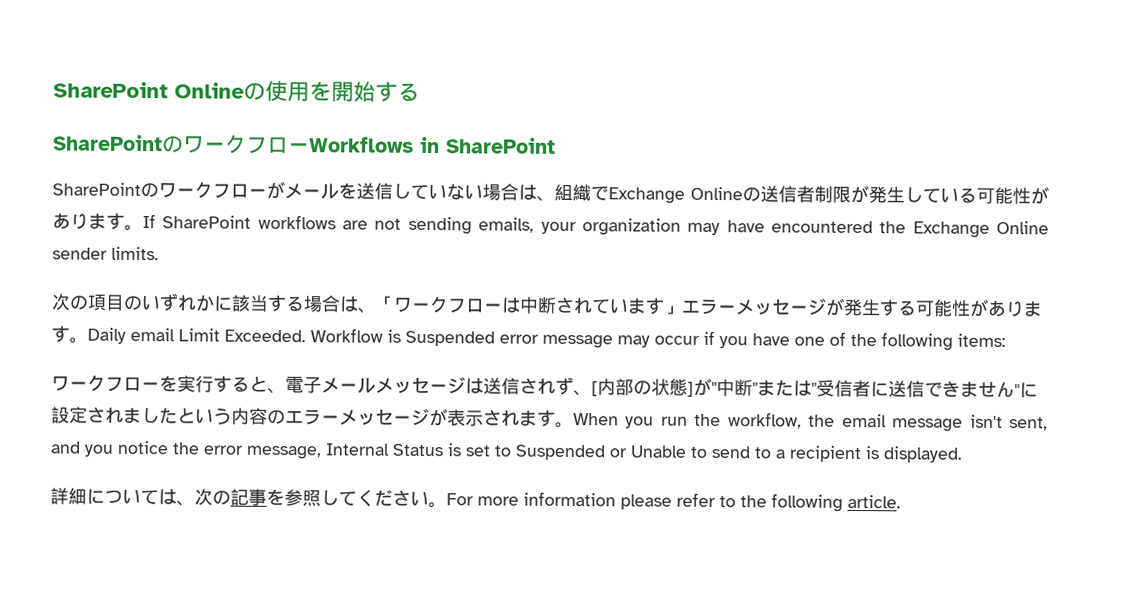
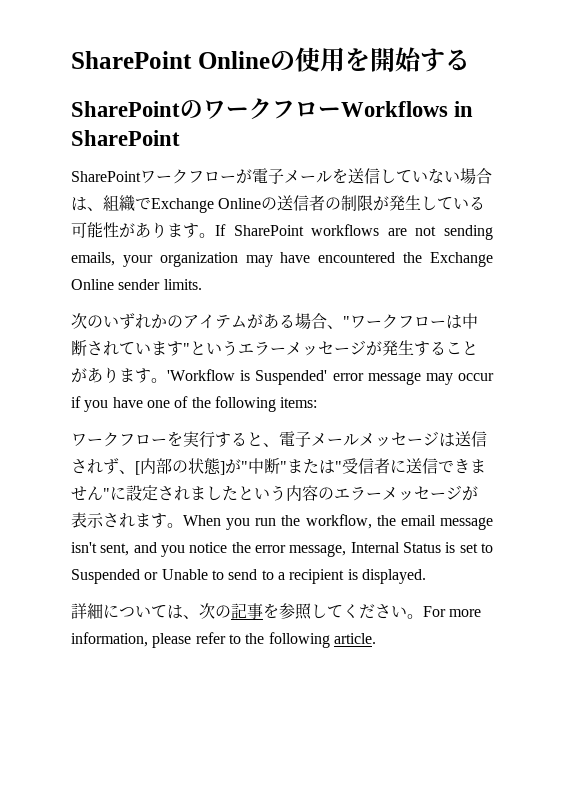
[140,183,159,198] の -> (141, 176) none
(285, 190) none -> [252,168,284,184] 電子
(815, 194) none -> [325,197,342,210] の
[87,293,143,311] 項目の -> (103, 321) none
[213,294,395,314] に該当する場合は、「 -> [167,313,350,329] のアイテムがある場合、"
[663,305,682,315] 」 -> [183,340,238,356] "という
[915,298,1043,318] [51,325,495,347] 可能性があります。Daily email Limit Exceeded. Workflow is Suspended -> [446,341,478,355] [71,367,328,385] ことがあります。'Workflow is Suspended'
[523,491,616,507] information -> [71,632,148,647] information,

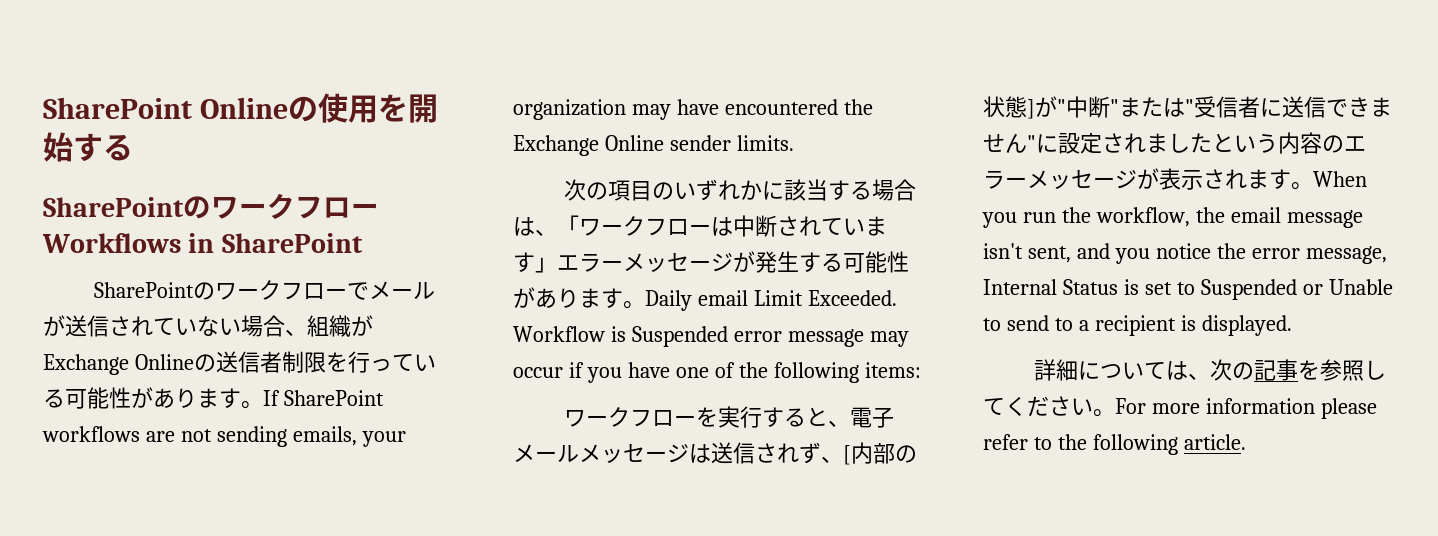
[140,168,396,184] ワークフローが電子メールを送信し -> [193,280,436,300] [43,315,153,337] のワークフローでメールが送信され
[71,195,151,211] は、組織で -> [285,315,373,337] 、組織が
[325,195,438,211] の制限が発生し -> [281,351,392,373] 制限を行っ
(103, 321) none -> [608,180,675,201] 項目の
[167,313,350,329] のアイテムがある場合、" -> [762,179,917,201] [513,215,579,236] に該当する場合は、「
[183,340,238,356] "という -> [535,257,557,273] 」
[446,341,478,355] [71,367,328,385] ことがあります。'Workflow is Suspended' -> [843,251,909,273] [513,287,897,311] [513,326,728,347] 可能性があります。Daily email Limit Exceeded. Workflow is Suspended
[71,632,148,647] information, -> [1205,398,1315,414] information

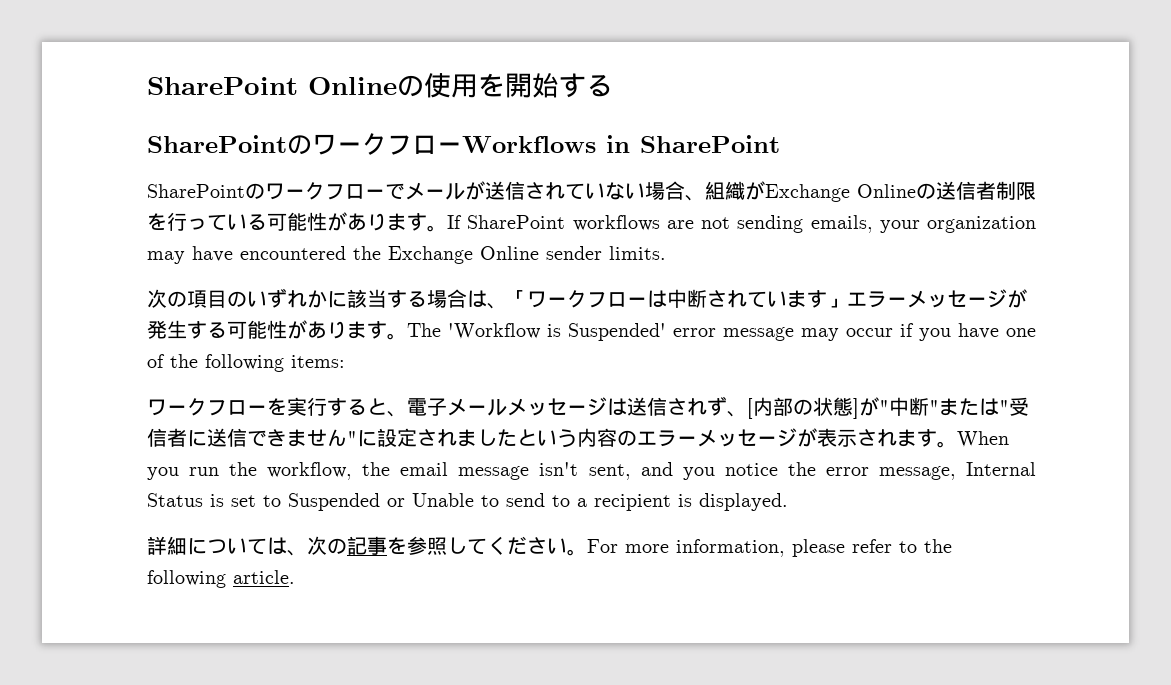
[645,290,897,311] [513,326,728,347] Daily email Limit Exceeded. Workflow is Suspended -> [407,323,666,341] The 'Workflow is Suspended'
[1205,398,1315,414] information -> [676,539,785,557] information,

